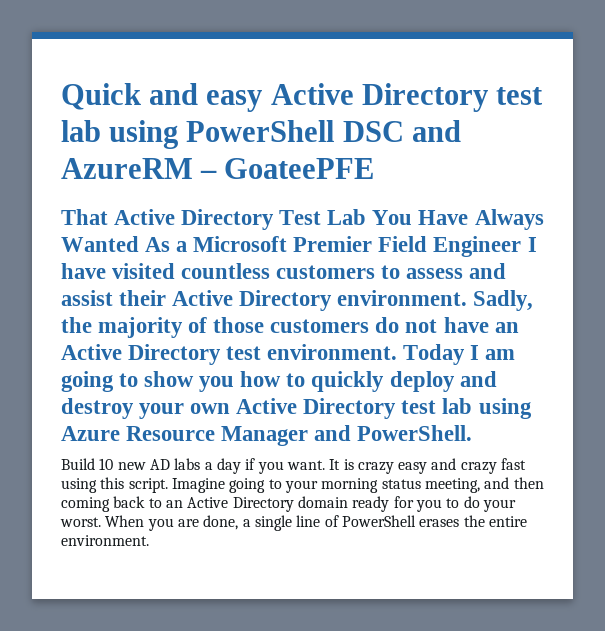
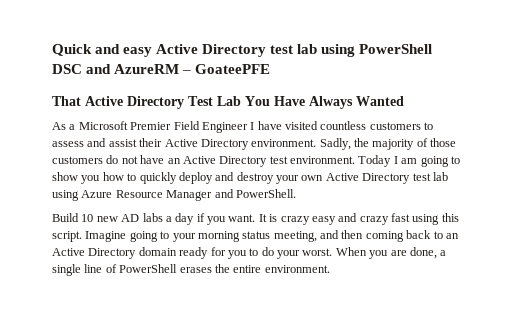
(139, 244) none -> (404, 101) //

